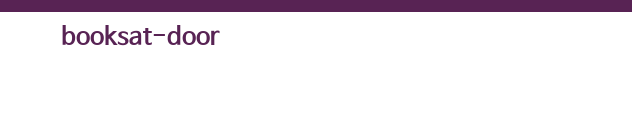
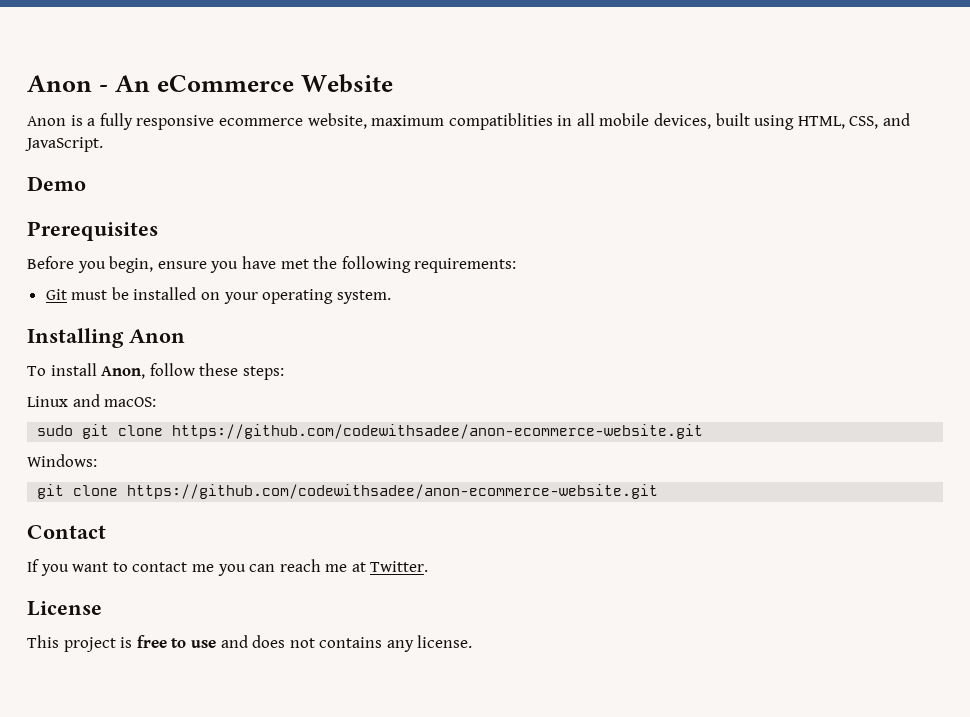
[61,25,220,46] booksat-door -> [27,74,393,93] [27,113,911,130] [25,137,103,152] [27,176,86,191] [27,221,158,241] [27,256,517,273] [45,287,391,304] [27,328,185,348] [27,363,284,380] [27,394,157,407] [37,424,704,439] [27,454,97,467] [37,484,659,499] [27,525,106,539] [27,559,429,576] [27,601,102,616] [27,635,473,652] Anon - An eCommerce Website // Anon is a fully responsive ecommerce website, maximum compatiblities in all mobile devices, built using HTML, CSS, and JavaScript. // Demo // Prerequisites // Before you begin, ensure you have met the following requirements: // Git must be installed on your operating system. // Installing Anon // To install Anon, follow these steps: // Linux and macOS: // sudo git clone https://github.com/codewithsadee/anon-ecommerce-website.git // Windows: // git clone https://github.com/codewithsadee/anon-ecommerce-website.git // Contact // If you want to contact me you can reach me at Twitter. // License // This project is free to use and does not contains any license.

